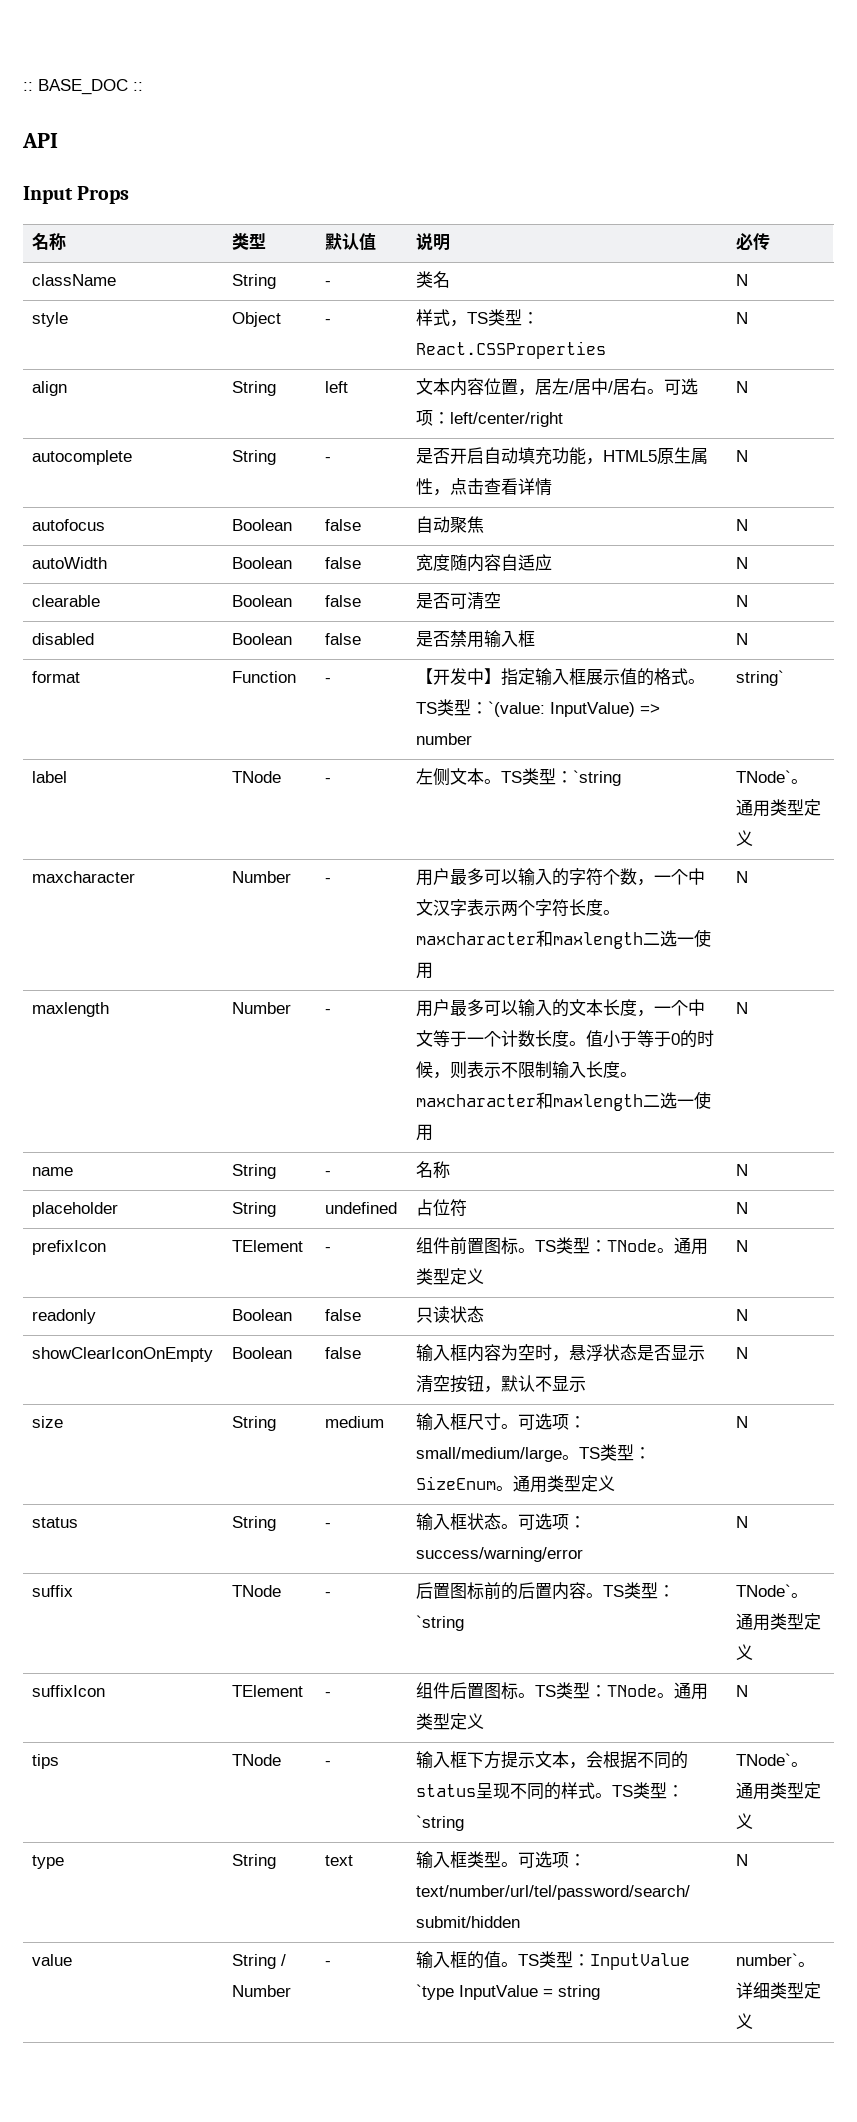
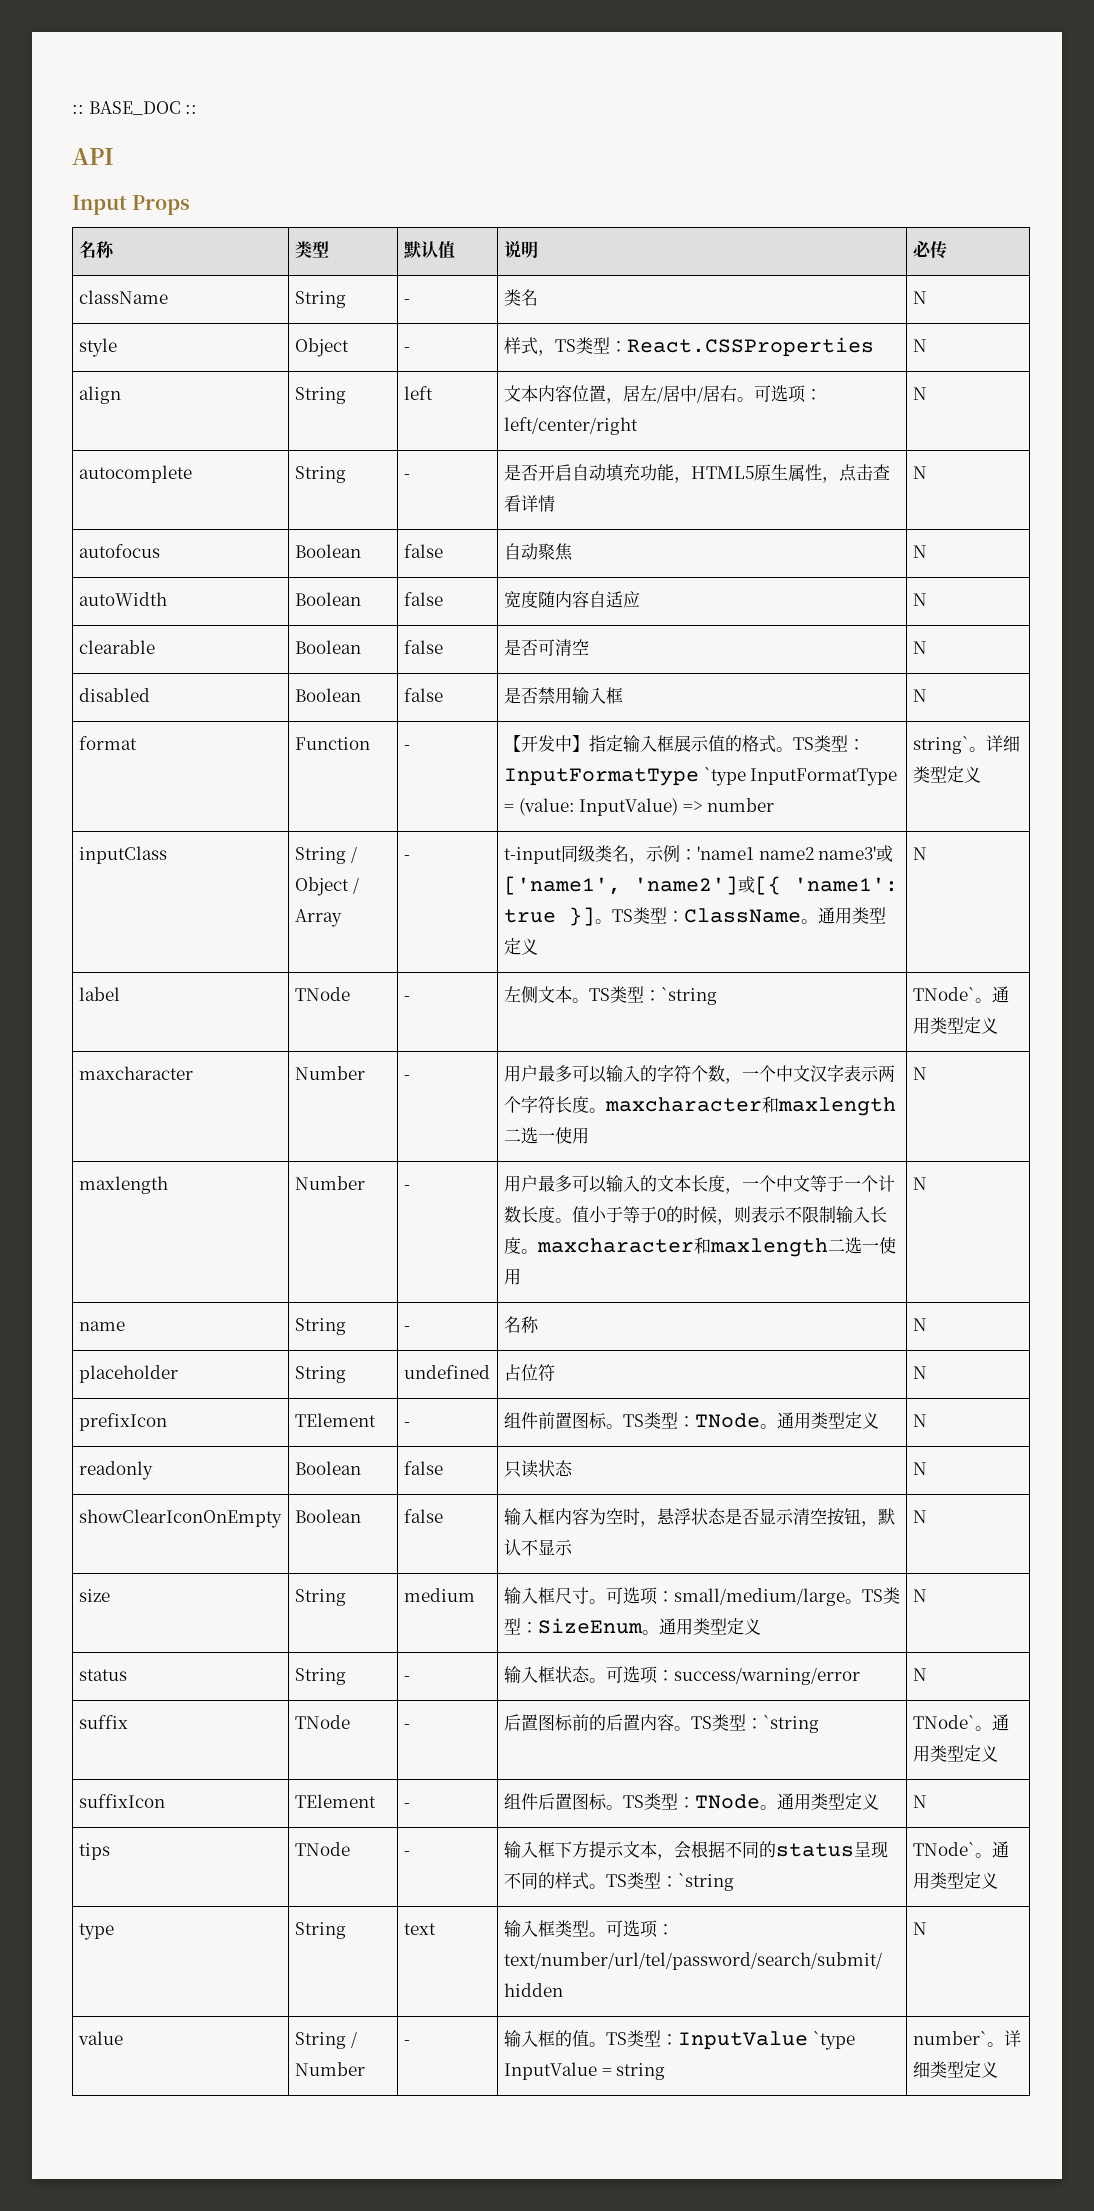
[488,701,546,717] `(value: -> [503,767,898,786] [503,798,575,816] InputFormatType `type InputFormatType = (value:
(785, 678) none -> [968,735,1020,752] [912,766,981,783] [78,846,167,864] [294,846,357,864] [294,877,359,896] [294,909,342,927] [403,855,410,860] [503,845,894,864] [503,876,898,895] [503,907,886,926] [503,938,538,955] [912,847,927,860] 。详细类型定义 // inputClass | String / Object / Array | - | t-input同级类名，示例：'name1 name2 name3'或['name1', 'name2']或[{ 'name1': true }]。TS类型：ClassName。通用类型定义 | N

